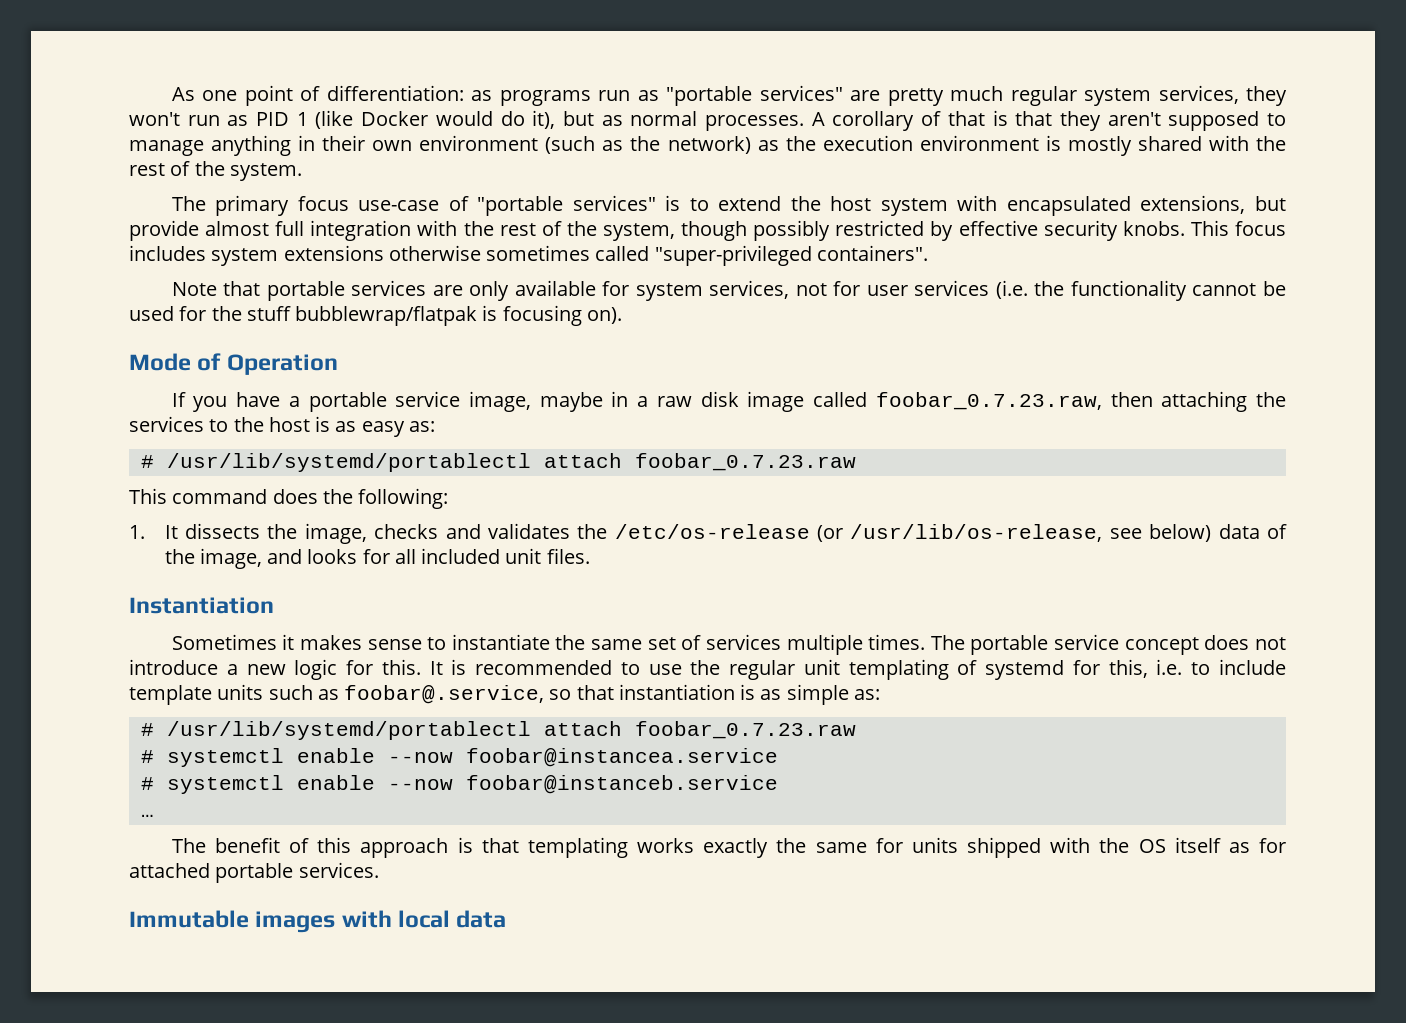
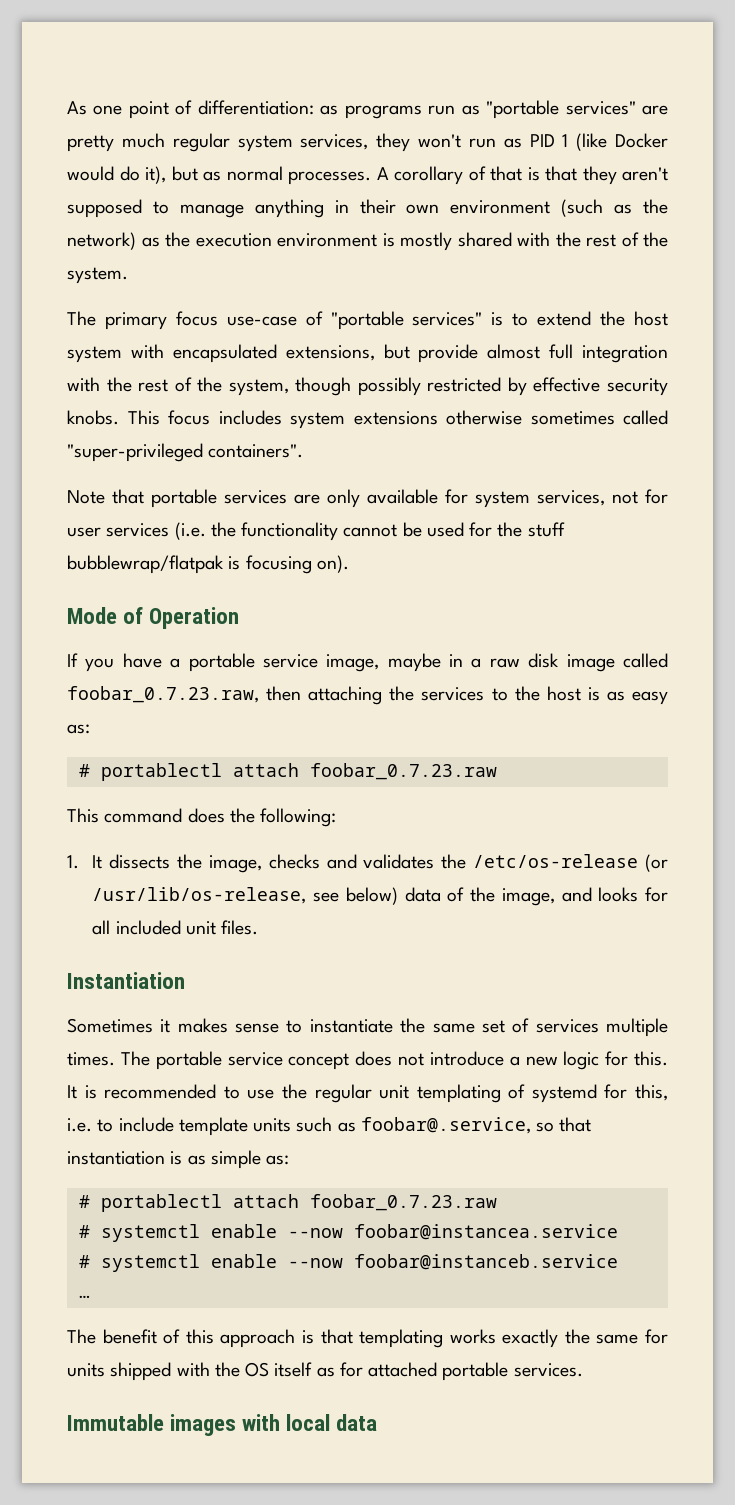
[166,453,531,472] /usr/lib/systemd/portablectl -> [100,763,222,781] portablectl
[166,721,531,740] /usr/lib/systemd/portablectl -> [100,1194,222,1212] portablectl

